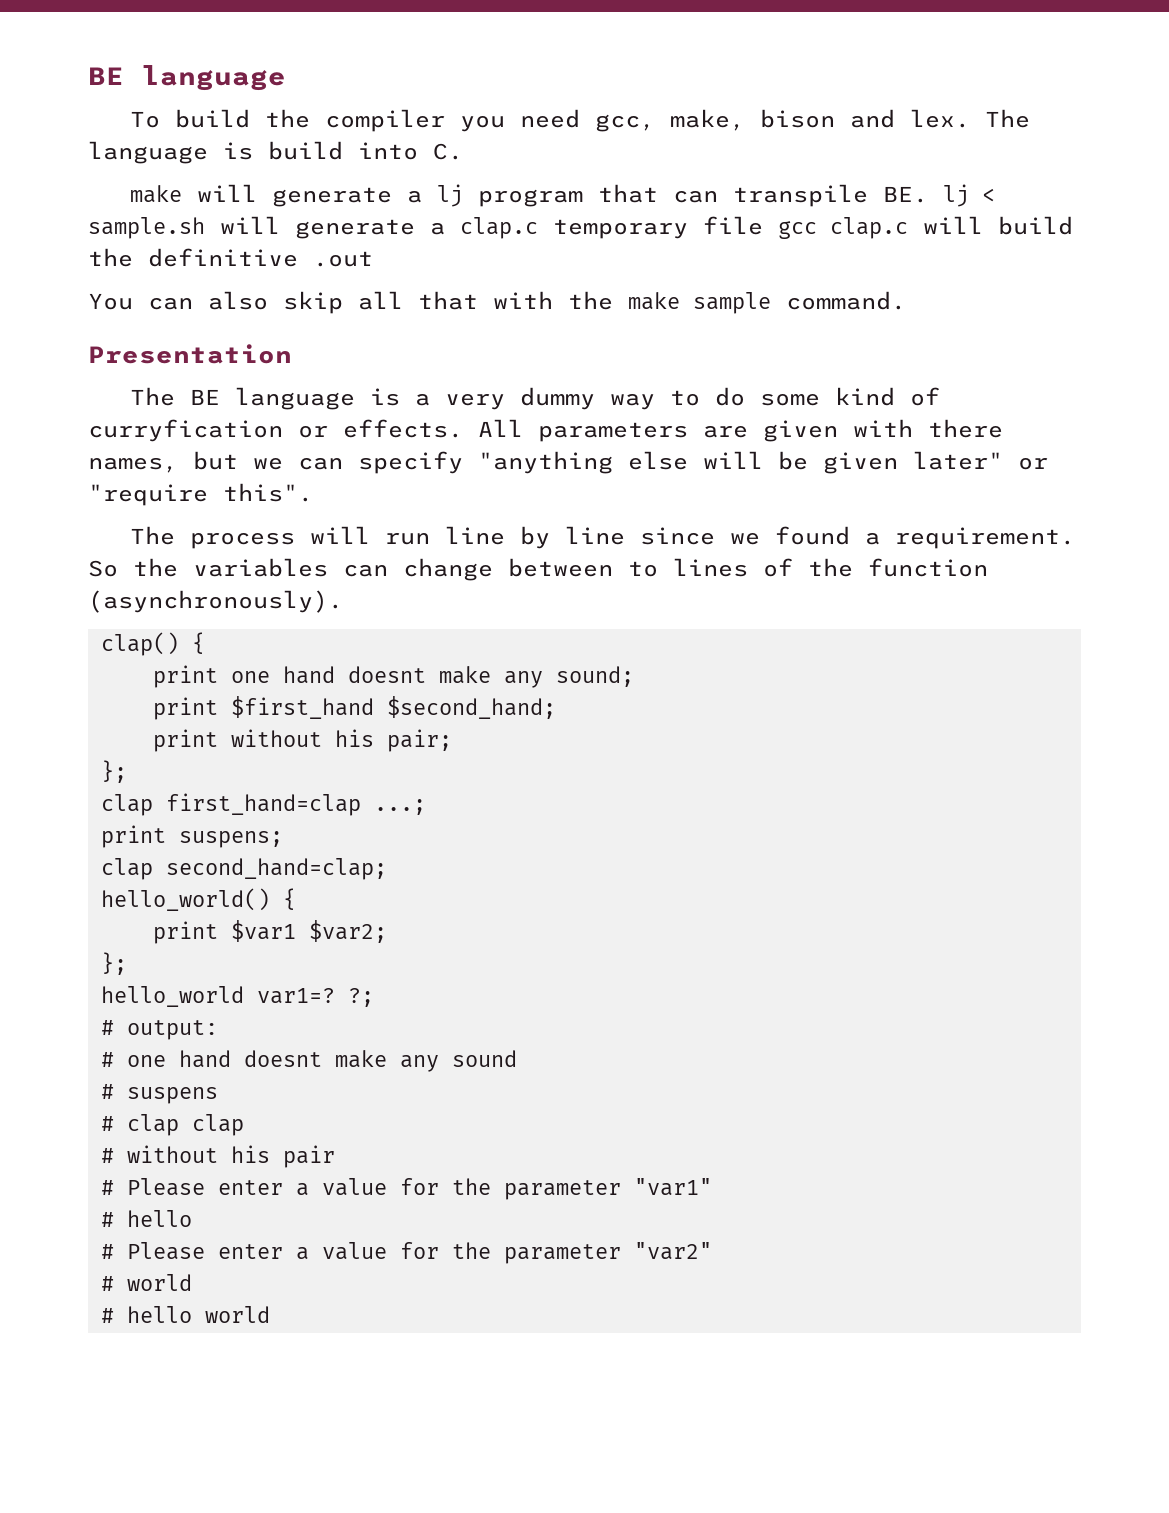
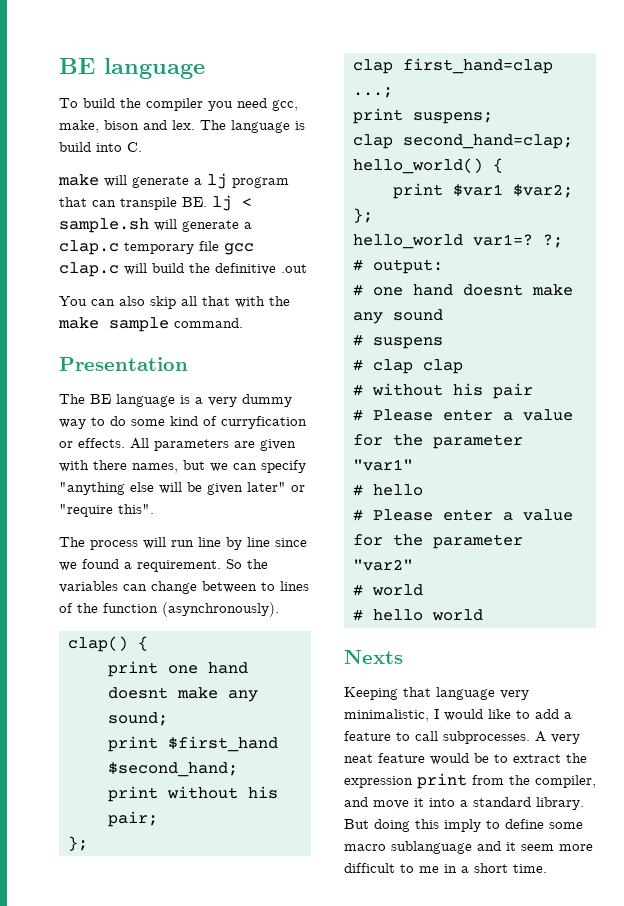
(270, 1314) none -> [344,650,403,664] [344,687,529,700] [344,709,572,722] [344,731,580,744] [344,753,587,765] [344,773,596,789] [344,797,584,810] [344,819,583,832] [344,841,593,854] [344,863,547,873] // Nexts // Keeping that language very minimalistic, I would like to add a feature to call subprocesses. A very neat feature would be to extract the expression print from the compiler, and move it into a standard library. But doing this imply to define some macro sublanguage and it seem more difficult to me in a short time.

